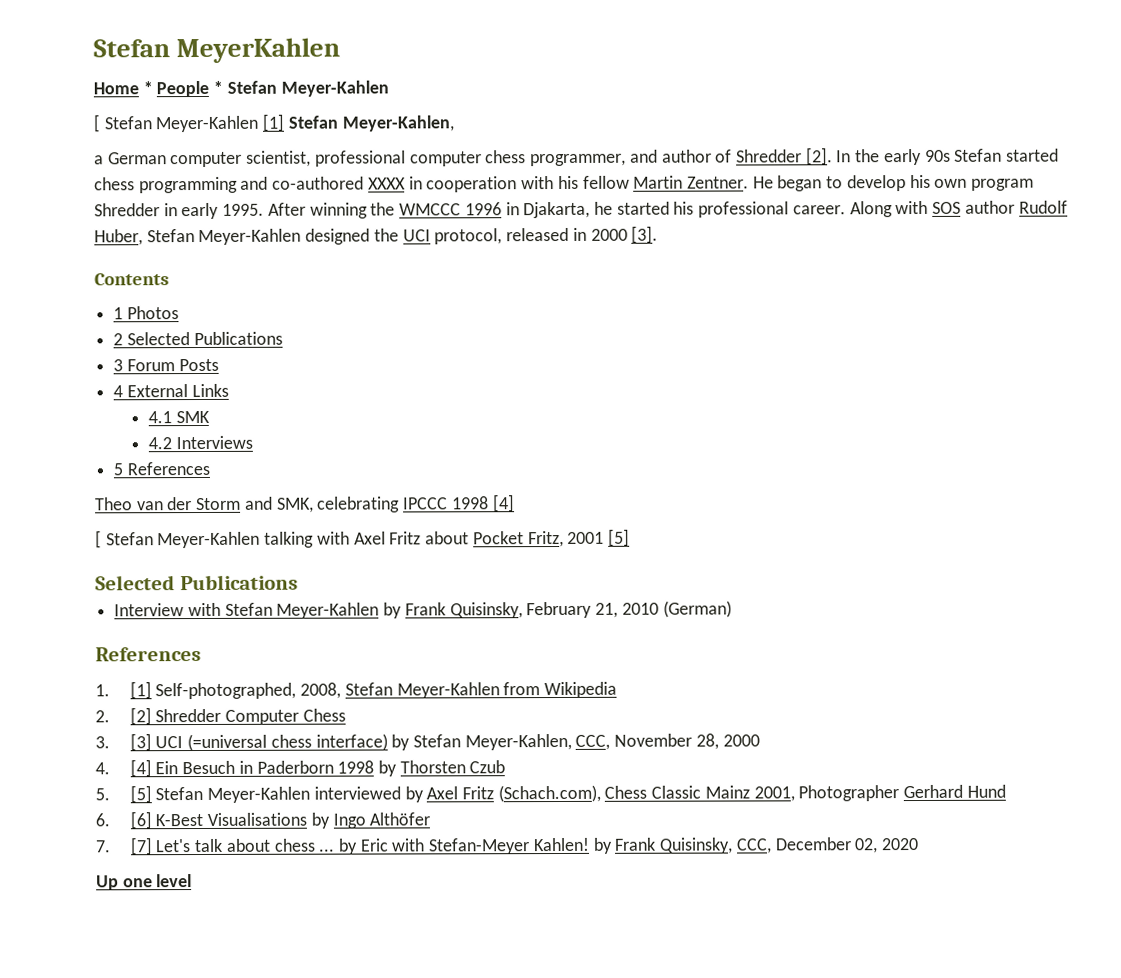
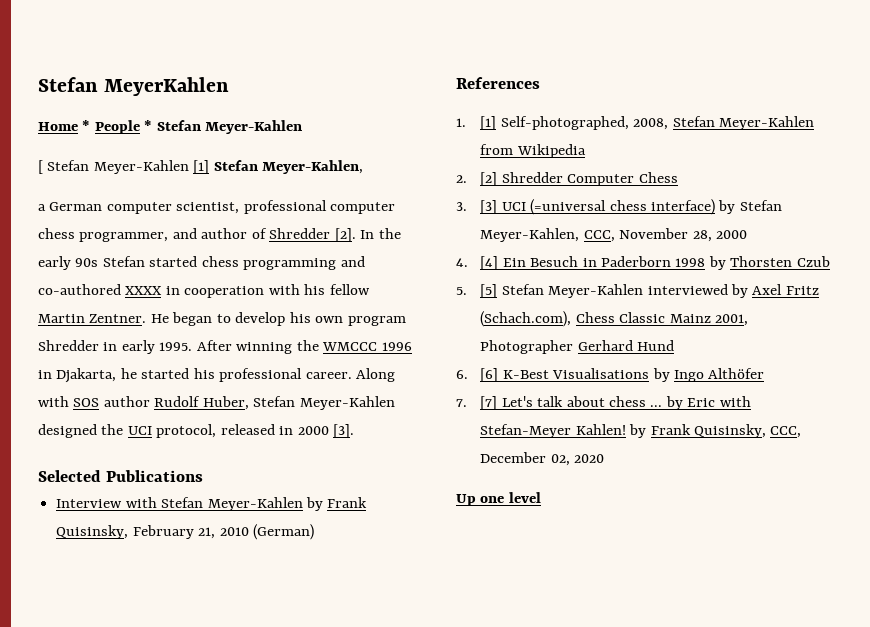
[94,273,169,286] [113,306,179,320] [113,331,283,346] [113,358,219,372] [113,383,229,398] [147,410,210,424] [147,435,253,450] [113,461,210,476] [95,494,515,513] [95,528,630,549] // Contents // 1 Photos // 2 Selected Publications // 3 Forum Posts // 4 External Links // 4.1 SMK // 4.2 Interviews // 5 References // Theo van der Storm and SMK, celebrating IPCCC 1998 [4] // [ Stefan Meyer-Kahlen talking with Axel Fritz about Pocket Fritz, 2001 [5] -> (355, 431) none

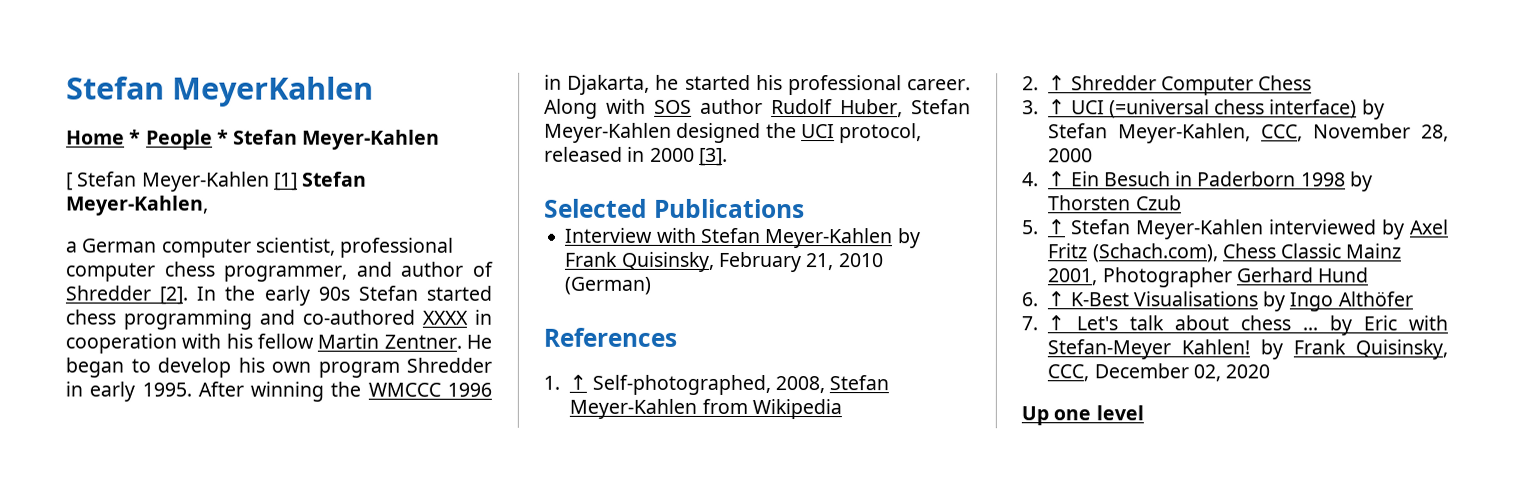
[480,116,497,130] [1] -> [569,374,588,390] ↑
[480,172,498,186] [2] -> [1048,75,1067,91] ↑
[480,200,498,214] [3] -> [1048,99,1067,115] ↑
[480,256,499,270] [4] -> [1048,171,1067,187] ↑
[480,284,498,298] [5] -> [1048,219,1067,235] ↑
[480,368,499,382] [6] -> [1047,291,1066,307] ↑
[480,396,498,410] [7] -> [1047,315,1066,331] ↑

